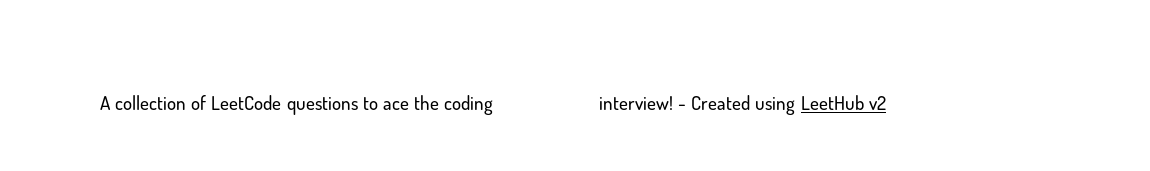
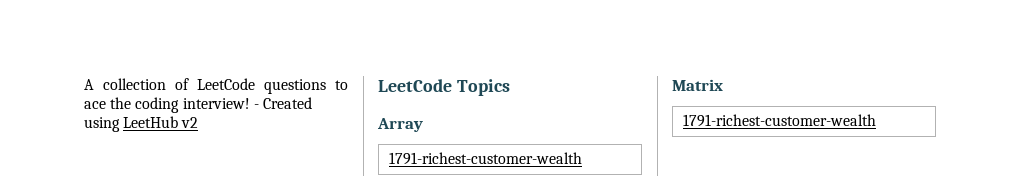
(886, 103) none -> [378,79,510,96] [377,118,423,132] [388,152,582,165] [672,79,723,91] [682,114,876,127] // LeetCode Topics // Array // 1791-richest-customer-wealth // Matrix // 1791-richest-customer-wealth

